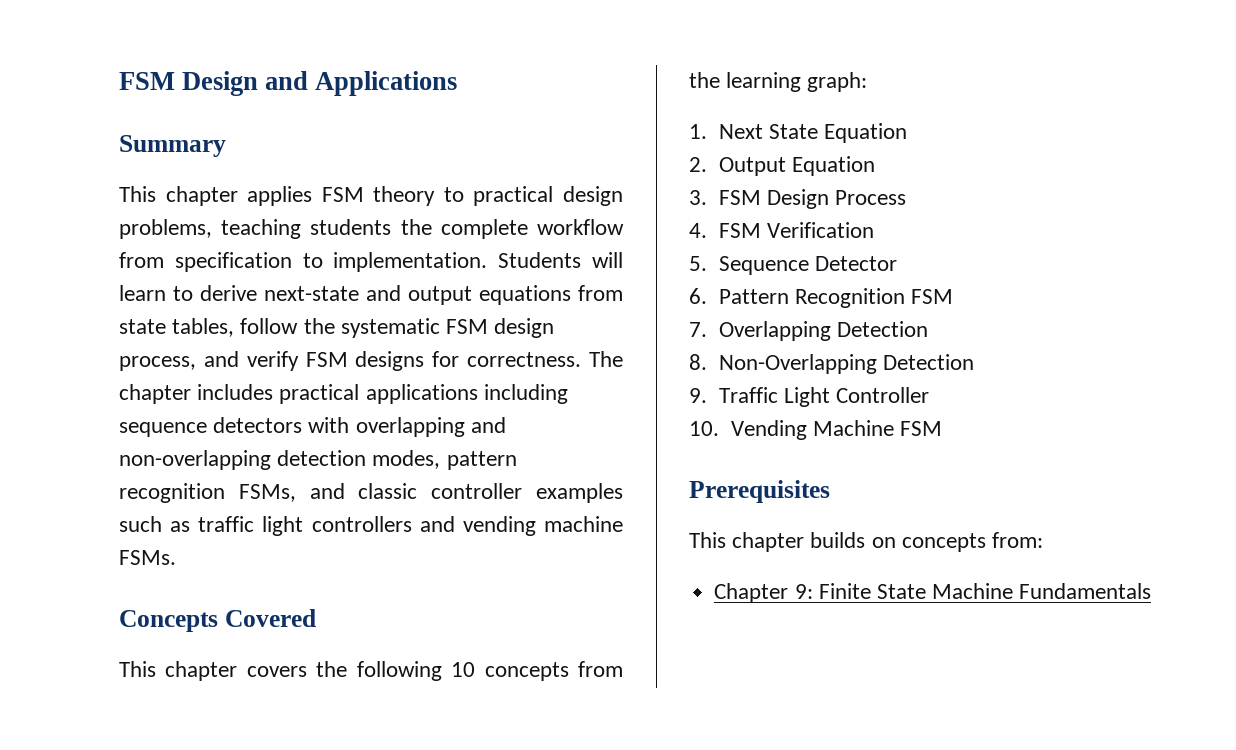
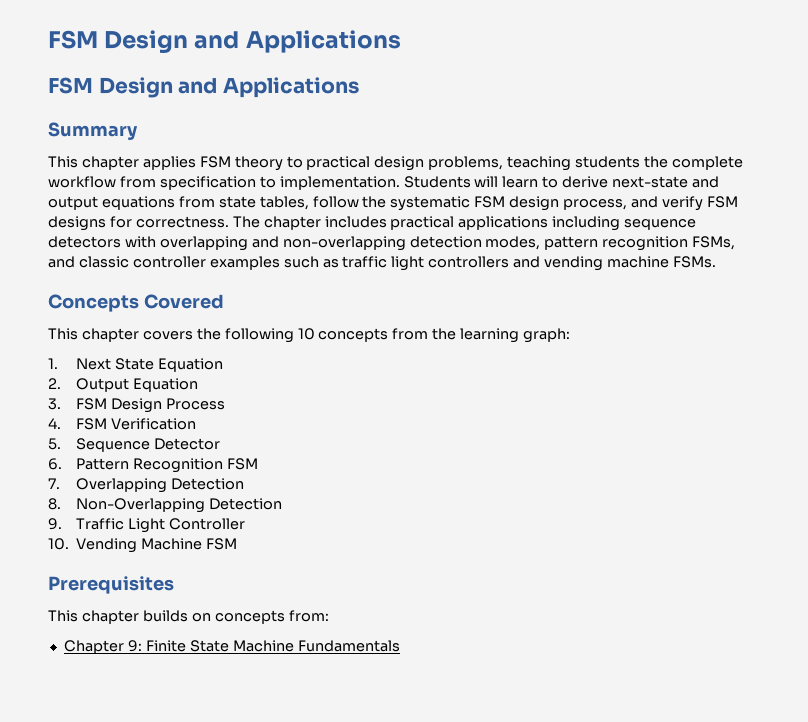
[119,71,458,96] FSM Design and Applications -> [48,30,401,54] [48,77,359,98] FSM Design and Applications // FSM Design and Applications

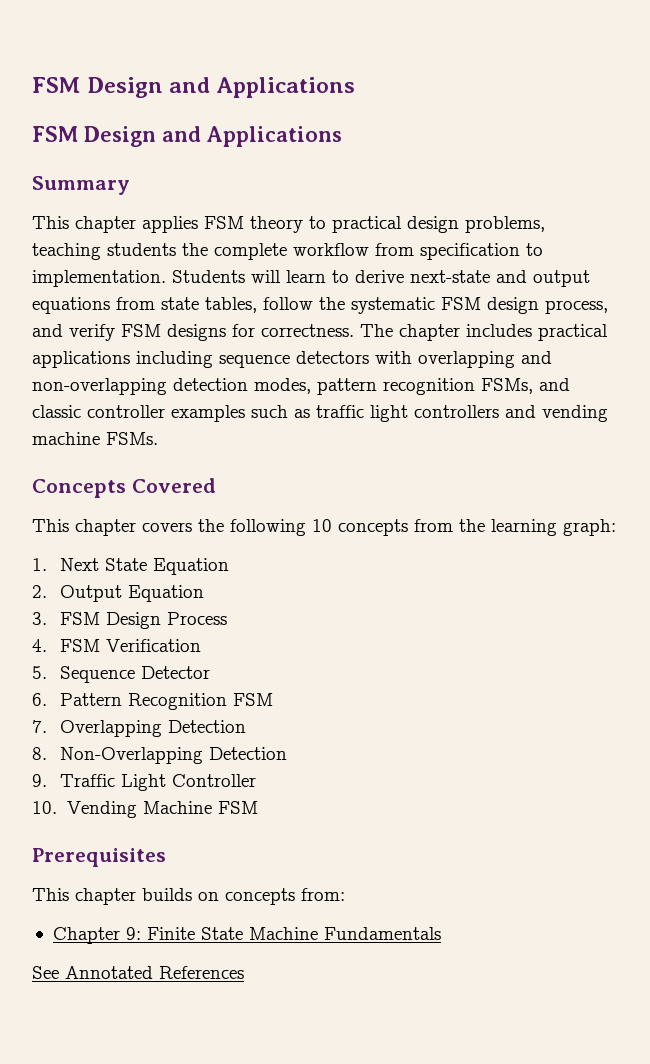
(400, 646) none -> [32,966,244,979] // See Annotated References

